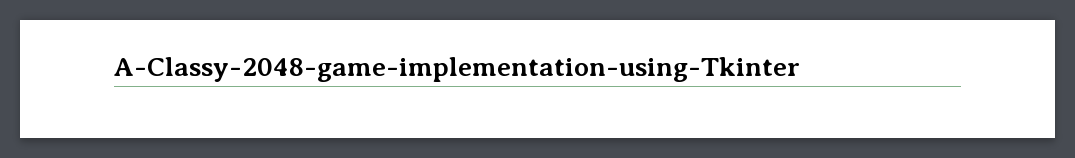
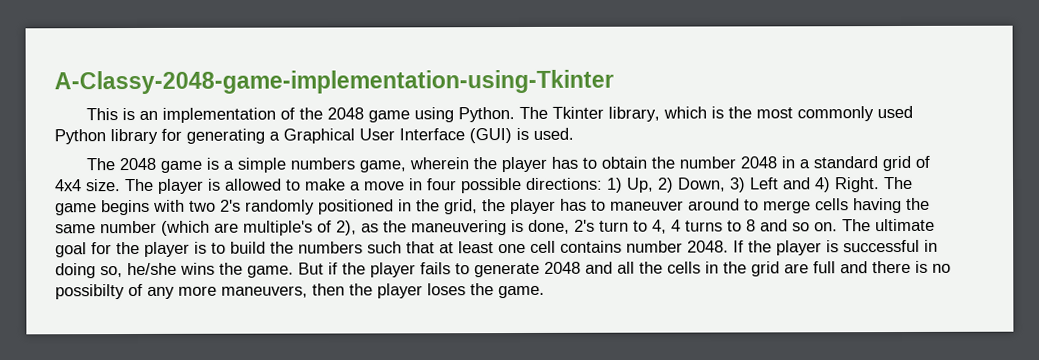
(800, 69) none -> [85,105,913,123] [54,127,574,145] [85,155,930,173] [54,176,913,194] [55,197,930,216] [55,218,935,236] [55,239,938,258] [55,260,951,279] [55,283,545,300] // This is an implementation of the 2048 game using Python. The Tkinter library, which is the most commonly used Python library for generating a Graphical User Interface (GUI) is used. // The 2048 game is a simple numbers game, wherein the player has to obtain the number 2048 in a standard grid of 4x4 size. The player is allowed to make a move in four possible directions: 1) Up, 2) Down, 3) Left and 4) Right. The game begins with two 2's randomly positioned in the grid, the player has to maneuver around to merge cells having the same number (which are multiple's of 2), as the maneuvering is done, 2's turn to 4, 4 turns to 8 and so on. The ultimate goal for the player is to build the numbers such that at least one cell contains number 2048. If the player is successful in doing so, he/she wins the game. But if the player fails to generate 2048 and all the cells in the grid are full and there is no possibilty of any more maneuvers, then the player loses the game.

